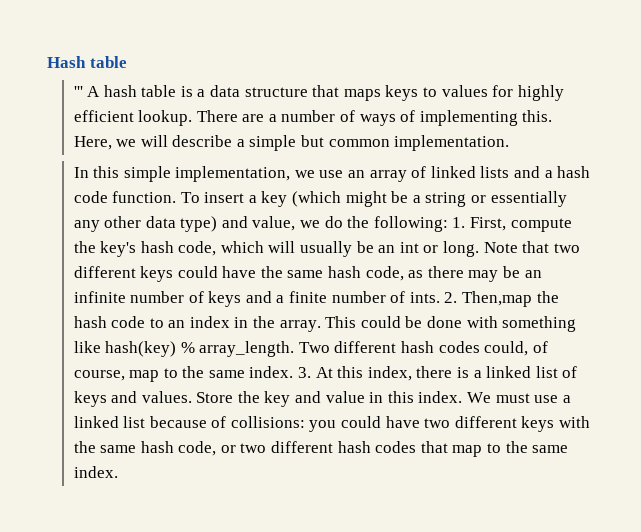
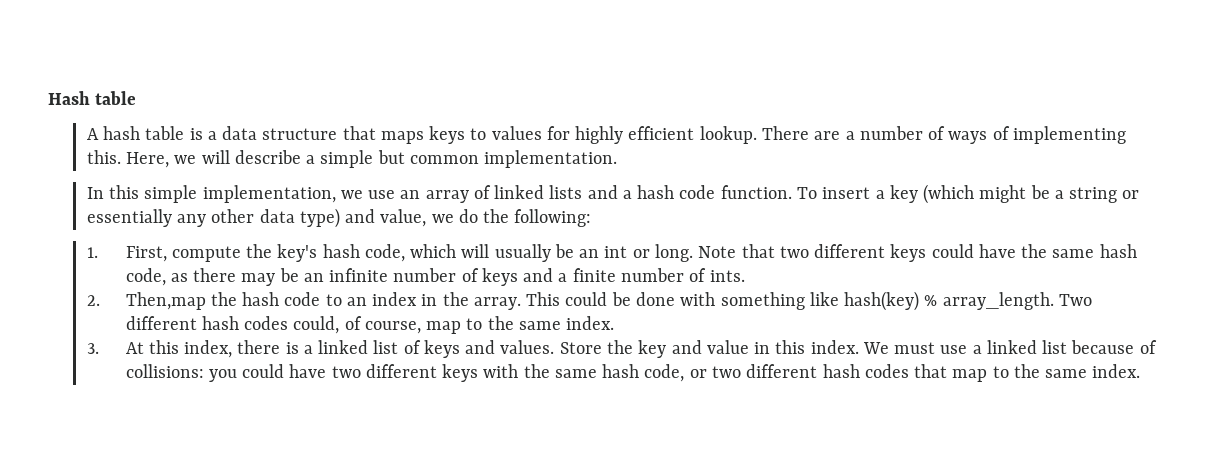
[73,86,83,97] ''' -> (137, 98) none
(448, 224) none -> (592, 218) //
(440, 297) none -> (745, 276) //
(294, 372) none -> (615, 323) //

